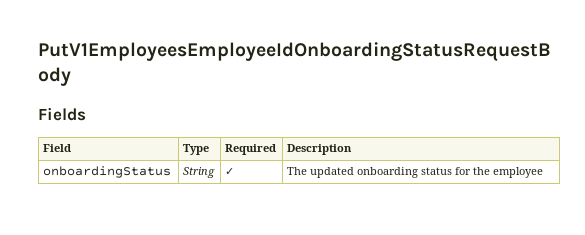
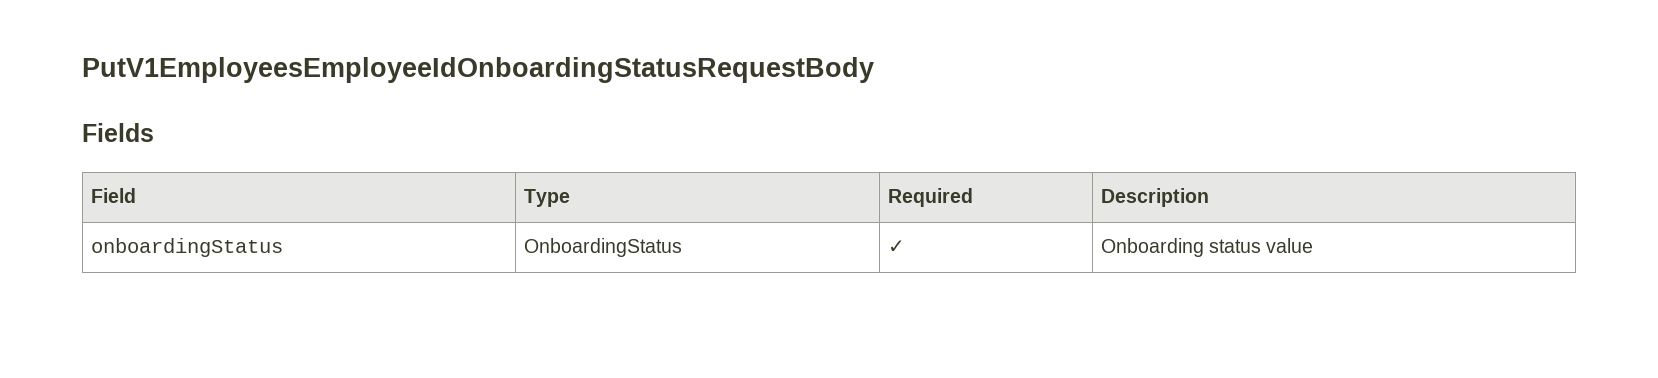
[182,167,215,178] String -> [523,238,682,257] OnboardingStatus
[286,167,543,178] The updated onboarding status for the employee -> [1100,238,1314,257] Onboarding status value

